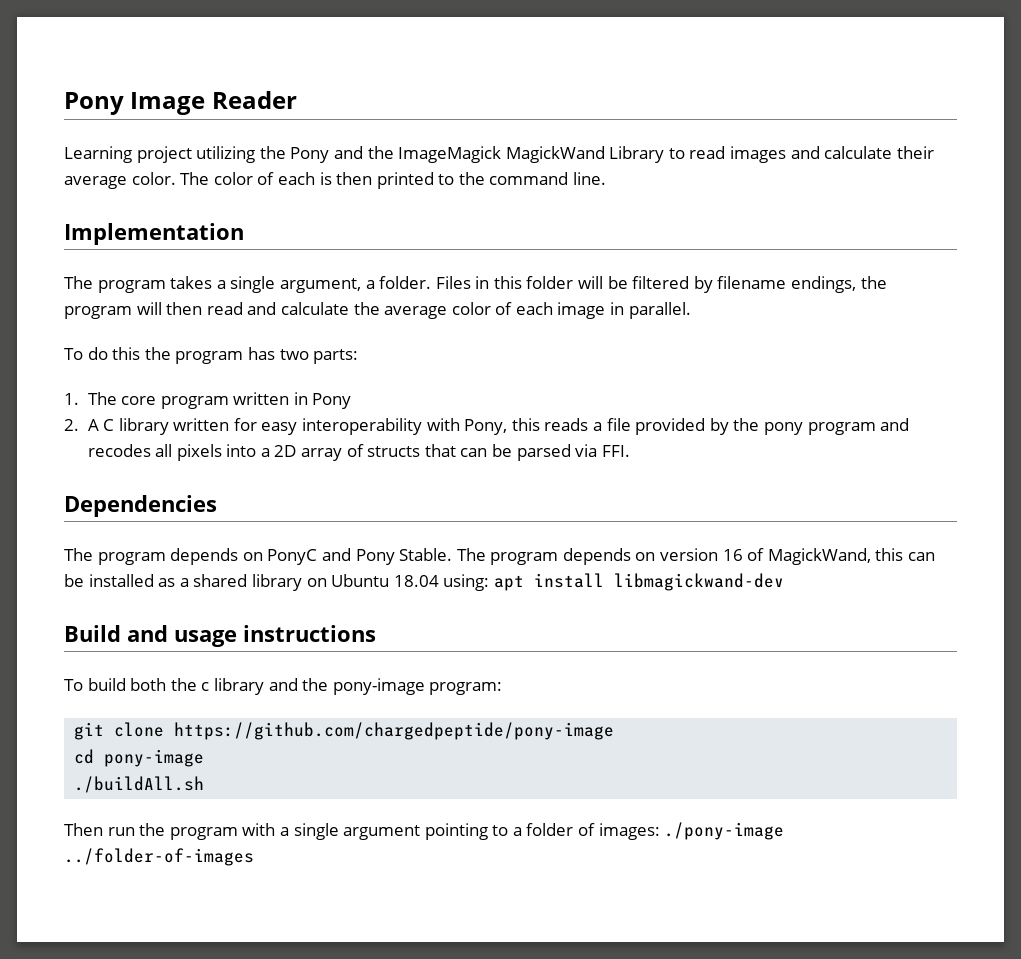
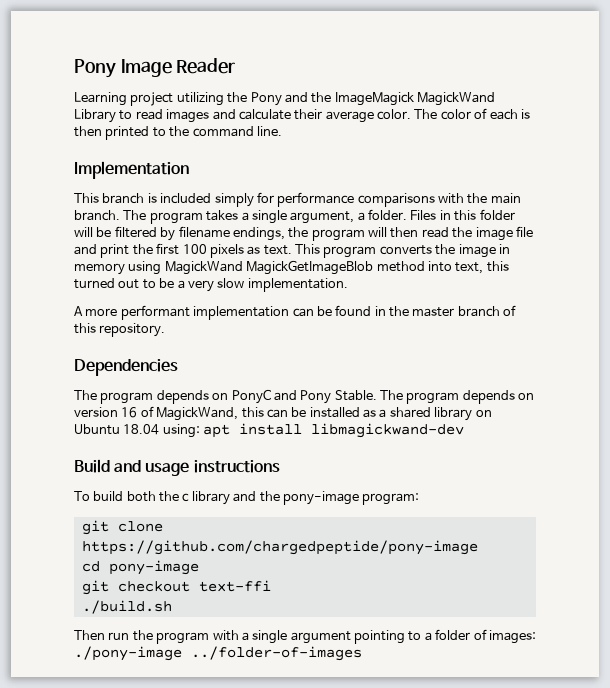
(244, 234) none -> [74,192,521,207] [74,210,120,221] This branch is included simply for performance comparisons with the main branch.
[247,302,691,319] [64,347,359,364] [64,392,352,409] [64,418,910,435] [87,444,630,461] and calculate the average color of each image in parallel. // To do this the program has two parts: // 1. The core program written in Pony // 2. A C library written for easy interoperability with Pony, this reads a file provided by the pony program and recodes all pixels into a 2D array of structs that can be parsed via FFI. -> [452,226,533,241] [74,243,510,258] [74,260,509,275] [74,278,348,292] [74,305,517,320] [74,323,166,337] the image file and print the first 100 pixels as text. This program converts the image in memory using MagickWand MagickGetImageBlob method into text, this turned out to be a very slow implementation. // A more performant implementation can be found in the master branch of this repository.
[74,776,205,793] ./buildAll.sh -> [81,580,271,595] [81,600,172,614] git checkout text-ffi // ./build.sh

